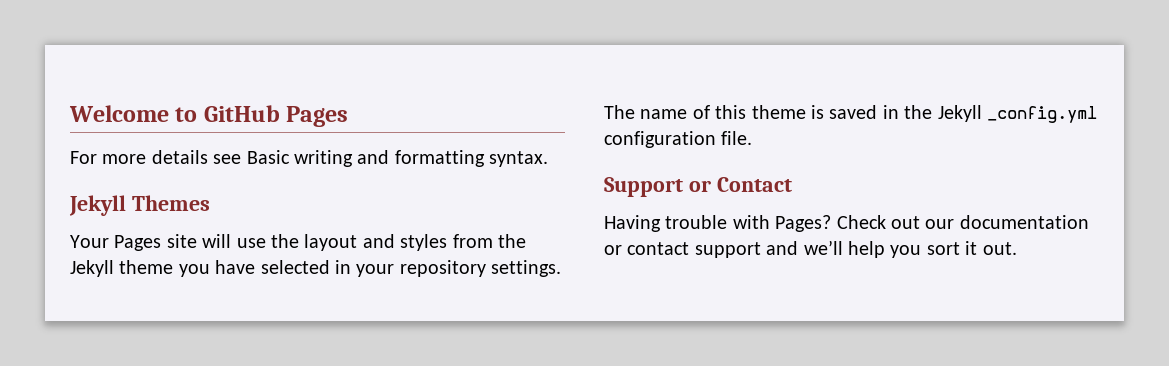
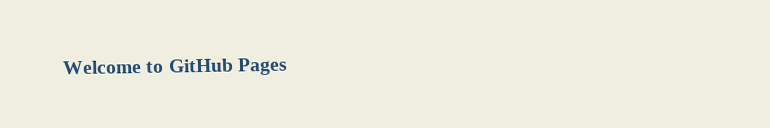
[70,150,549,167] [69,195,210,216] [70,234,526,251] [70,260,562,277] [604,105,1097,123] [604,131,753,148] [604,177,792,197] [604,215,1089,232] [604,240,1017,258] // For more details see Basic writing and formatting syntax. // Jekyll Themes // Your Pages site will use the layout and styles from the Jekyll theme you have selected in your repository settings. The name of this theme is saved in the Jekyll _config.yml configuration file. // Support or Contact // Having trouble with Pages? Check out our documentation or contact support and we’ll help you sort it out. -> (288, 66) none

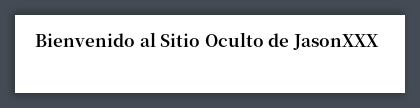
[62,57,288,76] Welcome to GitHub Pages -> [35,32,379,50] Bienvenido al Sitio Oculto de JasonXXX

